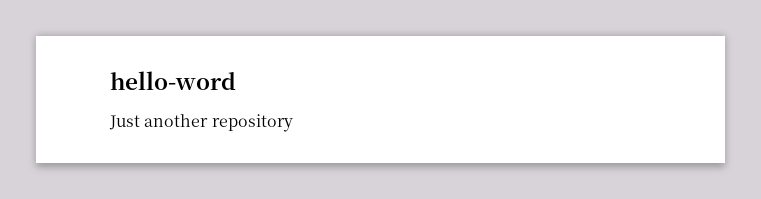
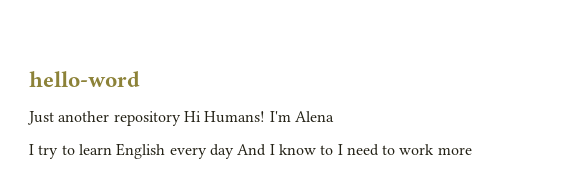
(293, 123) none -> [183,111,334,123] [29,143,472,159] Hi Humans! I'm Alena // I try to learn English every day And I know to I need to work more

